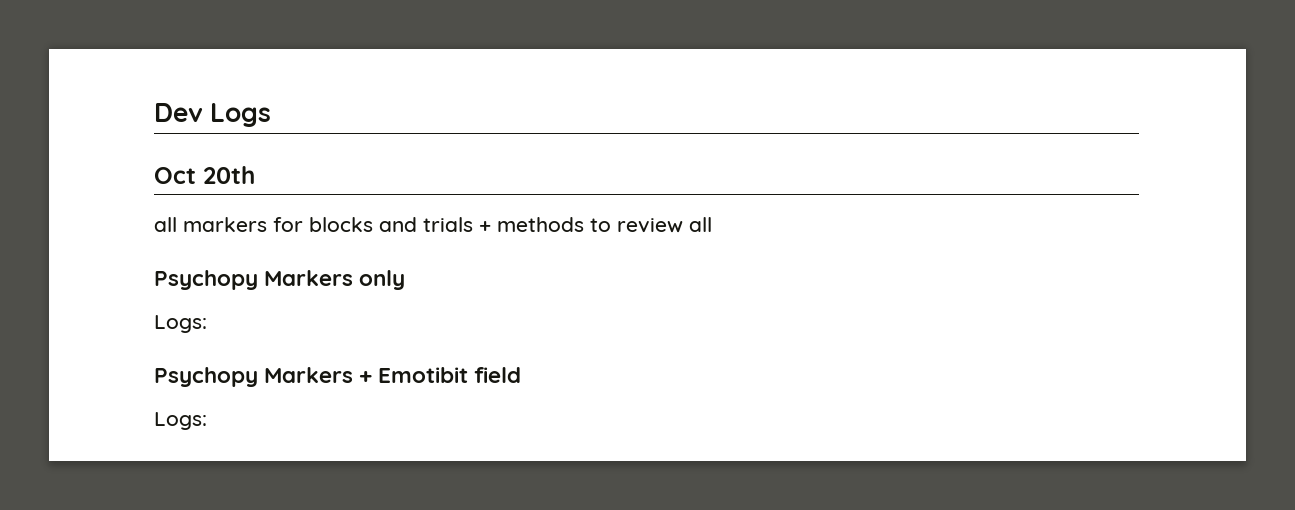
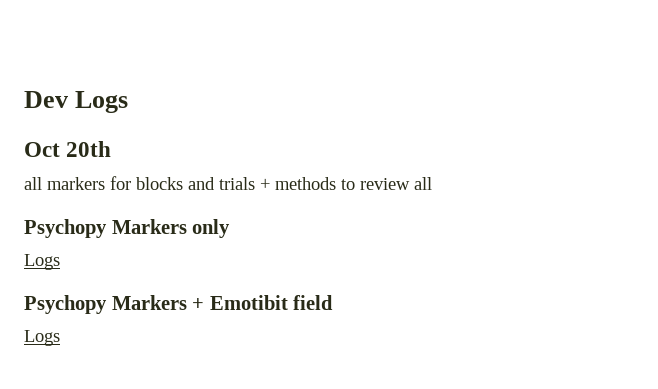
[154,315,207,333] Logs: -> [24,254,60,270] Logs
[154,412,207,430] Logs: -> [24,330,60,346] Logs

